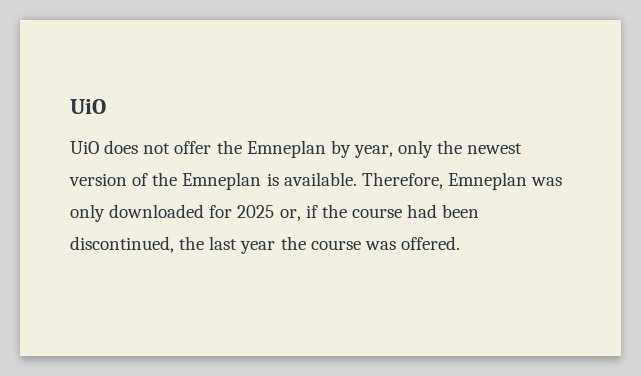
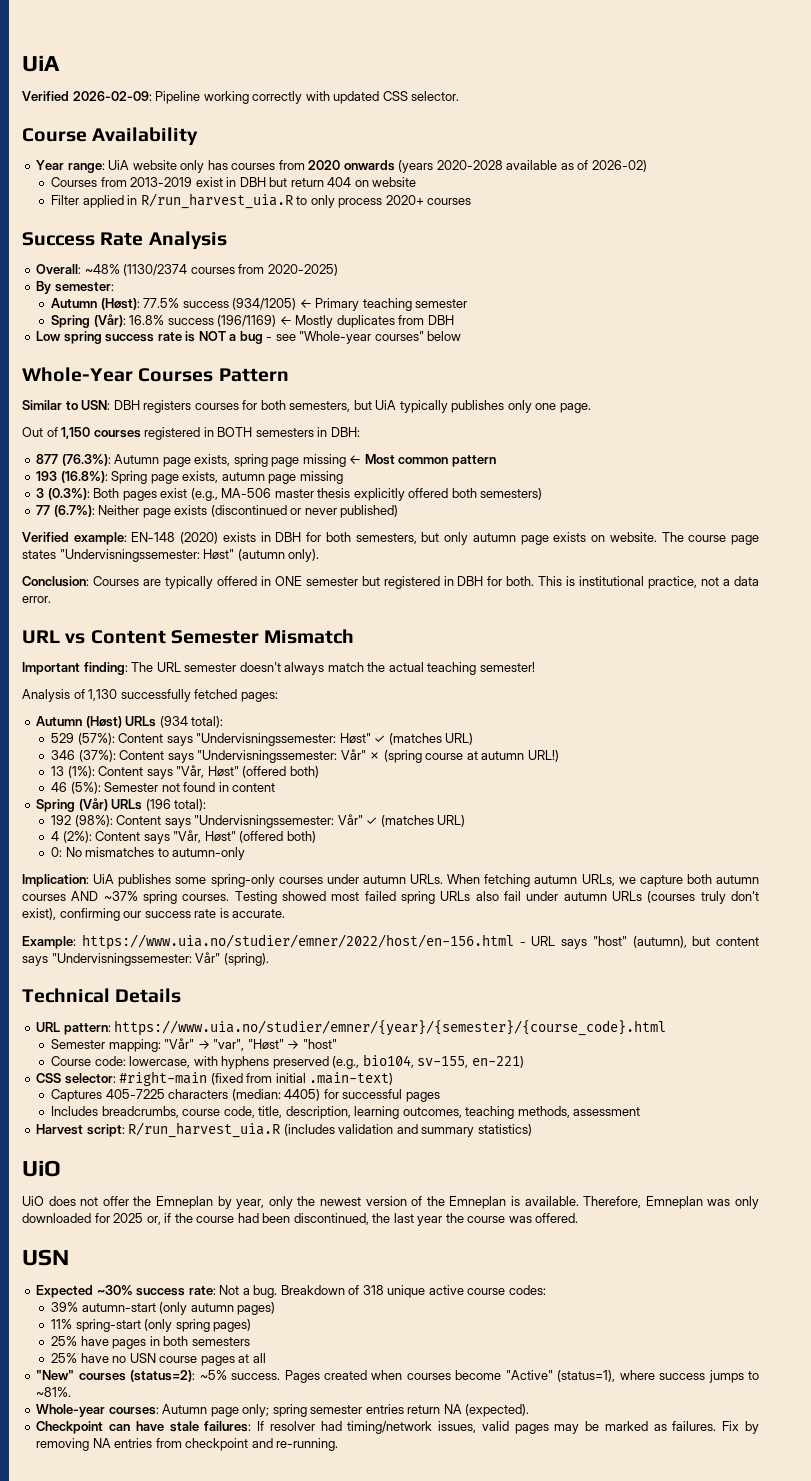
(70, 106) none -> [22,55,60,72] [22,91,460,104] [22,127,199,146] [36,160,647,173] [51,177,417,187] [51,193,472,209] [22,231,227,250] [36,264,338,276] [36,281,114,294] [51,298,468,311] [51,314,454,328] [36,331,462,344] [22,367,289,382] [22,400,591,413] [22,427,360,440] [36,454,496,467] [36,471,343,484] [36,488,543,501] [36,505,399,518] [22,532,759,545] [22,549,320,562] [22,576,760,589] [22,596,51,603] [22,629,355,644] [22,662,535,675] [22,689,278,702] [36,716,224,728] [51,733,474,746] [51,749,559,763] [51,765,319,779] [51,782,276,794] [36,798,207,812] [51,814,466,828] [51,830,316,844] [51,847,246,860] [22,874,759,887] [22,891,760,904] [22,908,286,921] [22,934,759,950] [22,952,269,966] [22,988,182,1003] [36,1020,667,1036] [51,1038,337,1052] [51,1054,524,1069] [36,1071,394,1086] [51,1089,440,1102] [51,1106,641,1119] [36,1122,532,1138] UiA // Verified 2026-02-09: Pipeline working correctly with updated CSS selector. // Course Availability // Year range: UiA website only has courses from 2020 onwards (years 2020-2028 available as of 2026-02) // Courses from 2013-2019 exist in DBH but return 404 on website // Filter applied in R/run_harvest_uia.R to only process 2020+ courses // Success Rate Analysis // Overall: ~48% (1130/2374 courses from 2020-2025) // By semester: // Autumn (Høst): 77.5% success (934/1205) ← Primary teaching semester // Spring (Vår): 16.8% success (196/1169) ← Mostly duplicates from DBH // Low spring success rate is NOT a bug - see "Whole-year courses" below // Whole-Year Courses Pattern // Similar to USN: DBH registers courses for both semesters, but UiA typically publishes only one page. // Out of 1,150 courses registered in BOTH semesters in DBH: // 877 (76.3%): Autumn page exists, spring page missing ← Most common pattern // 193 (16.8%): Spring page exists, autumn page missing // 3 (0.3%): Both pages exist (e.g., MA-506 master thesis explicitly offered both semesters) // 77 (6.7%): Neither page exists (discontinued or never published) // Verified example: EN-148 (2020) exists in DBH for both semesters, but only autumn page exists on website. The course page states "Undervisningssemester: Høst" (autumn only). // Conclusion: Courses are typically offered in ONE semester but registered in DBH for both. This is institutional practice, not a data error. // URL vs Content Semester Mismatch // Important finding: The URL semester doesn't always match the actual teaching semester! // Analysis of 1,130 successfully fetched pages: // Autumn (Høst) URLs (934 total): // 529 (57%): Content says "Undervisningssemester: Høst" ✓ (matches URL) // 346 (37%): Content says "Undervisningssemester: Vår" ✗ (spring course at autumn URL!) // 13 (1%): Content says "Vår, Høst" (offered both) // 46 (5%): Semester not found in content // Spring (Vår) URLs (196 total): // 192 (98%): Content says "Undervisningssemester: Vår" ✓ (matches URL) // 4 (2%): Content says "Vår, Høst" (offered both) // 0: No mismatches to autumn-only // Implication: UiA publishes some spring-only courses under autumn URLs. When fetching autumn URLs, we capture both autumn courses AND ~37% spring courses. Testing showed most failed spring URLs also fail under autumn URLs (courses truly don't exist), confirming our success rate is accurate. // Example: https://www.uia.no/studier/emner/2022/host/en-156.html - URL says "host" (autumn), but content says "Undervisningssemester: Vår" (spring). // Technical Details // URL pattern: https://www.uia.no/studier/emner/{year}/{semester}/{course_code}.html // Semester mapping: "Vår" → "var", "Høst" → "host" // Course code: lowercase, with hyphens preserved (e.g., bio104, sv-155, en-221) // CSS selector: #right-main (fixed from initial .main-text) // Captures 405-7225 characters (median: 4405) for successful pages // Includes breadcrumbs, course code, title, description, learning outcomes, teaching methods, assessment // Harvest script: R/run_harvest_uia.R (includes validation and summary statistics) //
(460, 243) none -> [22,1249,69,1266] [36,1285,546,1298] [51,1302,276,1315] [51,1319,252,1332] [51,1336,250,1349] [51,1353,266,1366] [36,1370,760,1383] [36,1387,72,1397] [36,1404,530,1417] [36,1421,759,1434] [36,1438,339,1451] // USN // Expected ~30% success rate: Not a bug. Breakdown of 318 unique active course codes: // 39% autumn-start (only autumn pages) // 11% spring-start (only spring pages) // 25% have pages in both semesters // 25% have no USN course pages at all // "New" courses (status=2): ~5% success. Pages created when courses become "Active" (status=1), where success jumps to ~81%. // Whole-year courses: Autumn page only; spring semester entries return NA (expected). // Checkpoint can have stale failures: If resolver had timing/network issues, valid pages may be marked as failures. Fix by removing NA entries from checkpoint and re-running.

